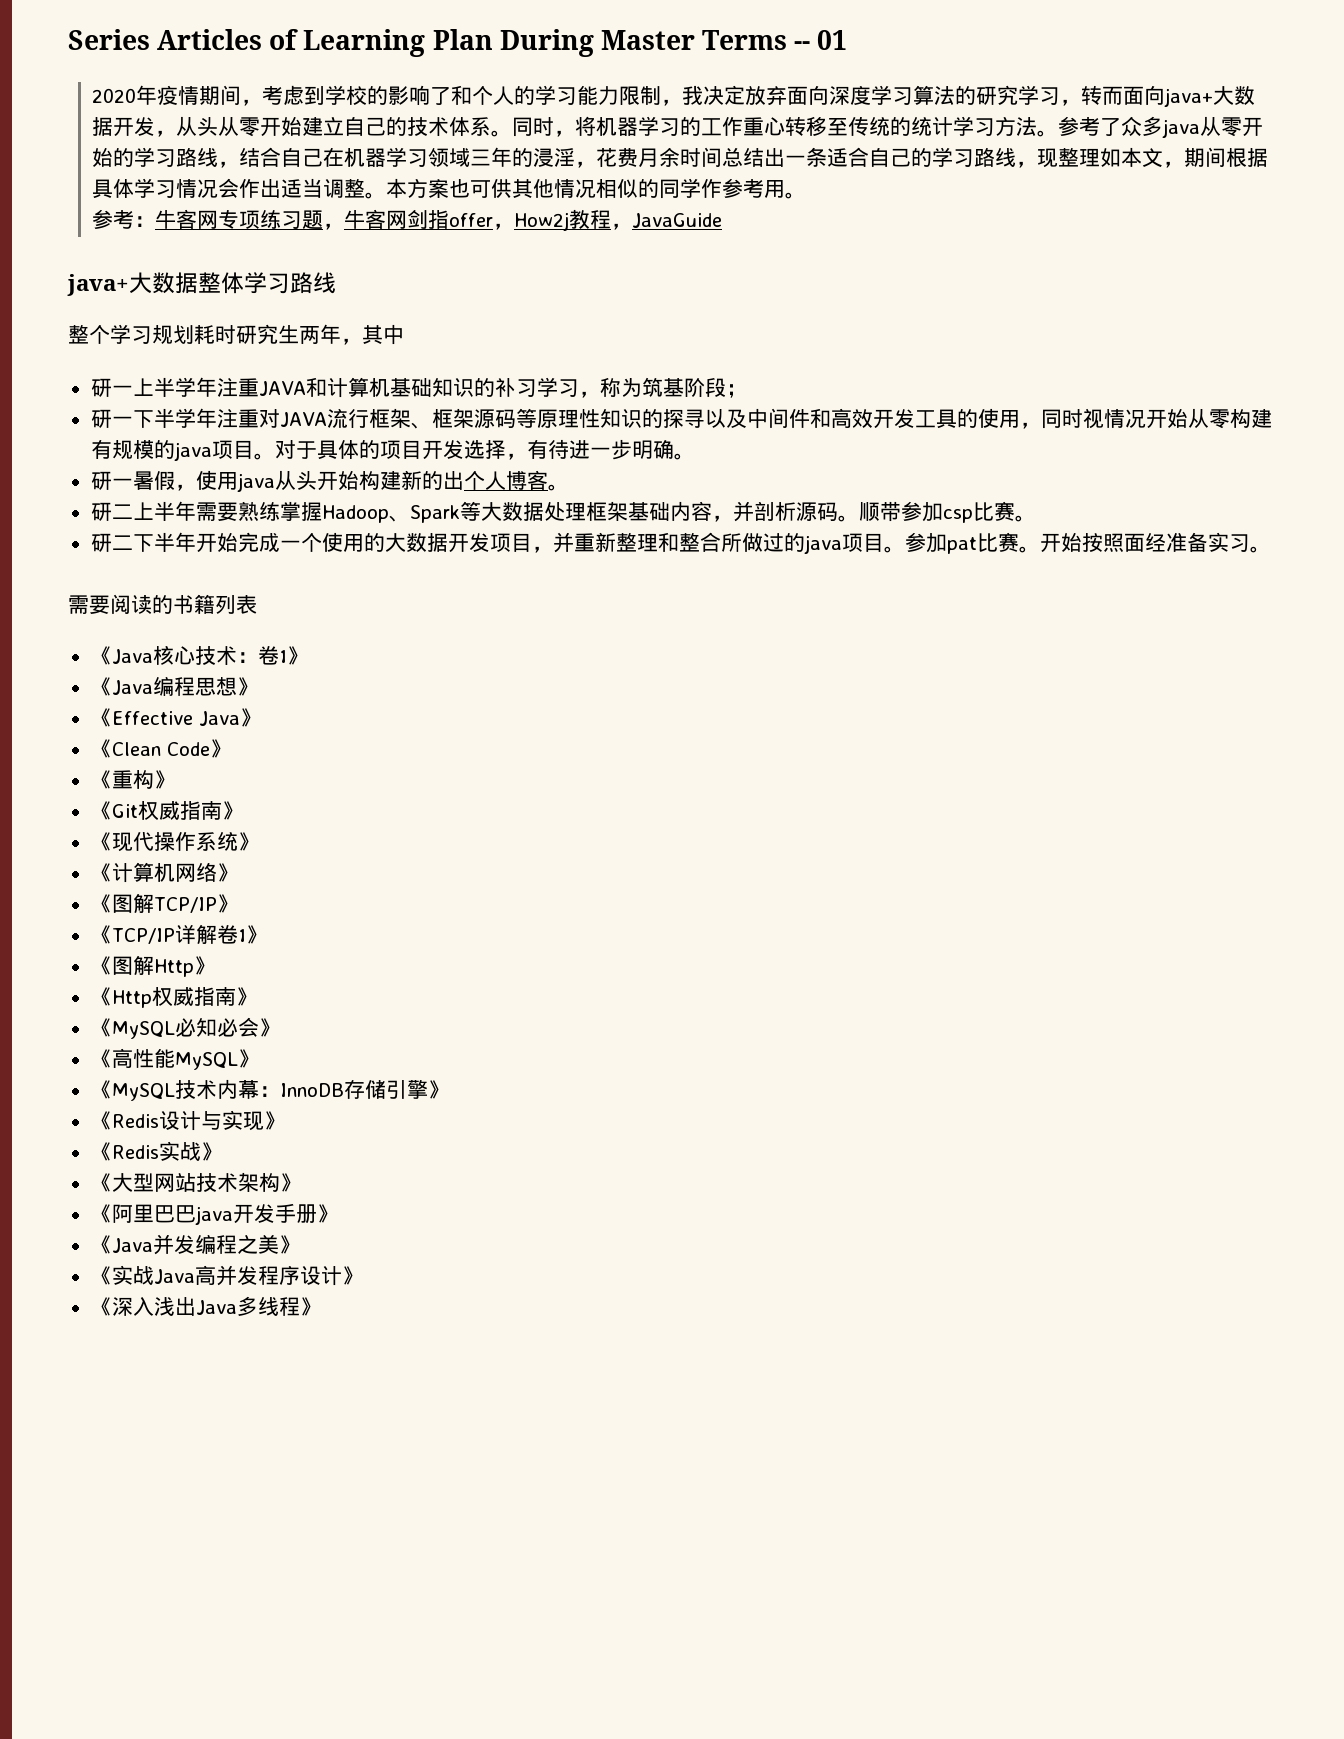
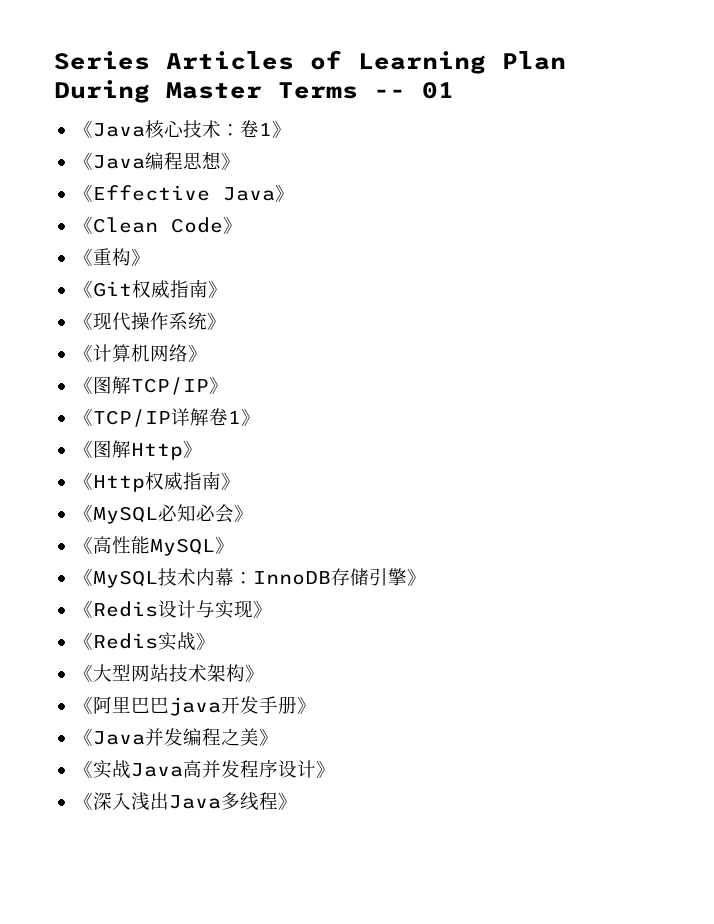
[92,85,1256,107] [92,116,1264,138] [92,147,1269,168] [92,178,807,199] [92,209,723,231] [67,272,336,296] [68,324,404,345] [90,377,747,398] [90,408,1272,429] [90,439,695,461] [90,470,569,492] [90,501,1036,523] [90,532,1271,554] [68,594,257,614] // 2020年疫情期间，考虑到学校的影响了和个人的学习能力限制，我决定放弃面向深度学习算法的研究学习，转而面向java+大数据开发，从头从零开始建立自己的技术体系。同时，将机器学习的工作重心转移至传统的统计学习方法。参考了众多java从零开始的学习路线，结合自己在机器学习领域三年的浸淫，花费月余时间总结出一条适合自己的学习路线，现整理如本文，期间根据具体学习情况会作出适当调整。本方案也可供其他情况相似的同学作参考用。 // 参考：牛客网专项练习题，牛客网剑指offer，How2j教程，JavaGuide // java+大数据整体学习路线 // 整个学习规划耗时研究生两年，其中 // 研一上半学年注重JAVA和计算机基础知识的补习学习，称为筑基阶段； // 研一下半学年注重对JAVA流行框架、框架源码等原理性知识的探寻以及中间件和高效开发工具的使用，同时视情况开始从零构建有规模的java项目。对于具体的项目开发选择，有待进一步明确。 // 研一暑假，使用java从头开始构建新的出个人博客。 // 研二上半年需要熟练掌握Hadoop、Spark等大数据处理框架基础内容，并剖析源码。顺带参加csp比赛。 // 研二下半年开始完成一个使用的大数据开发项目，并重新整理和整合所做过的java项目。参加pat比赛。开始按照面经准备实习。 // 需要阅读的书籍列表 -> (454, 90) none

